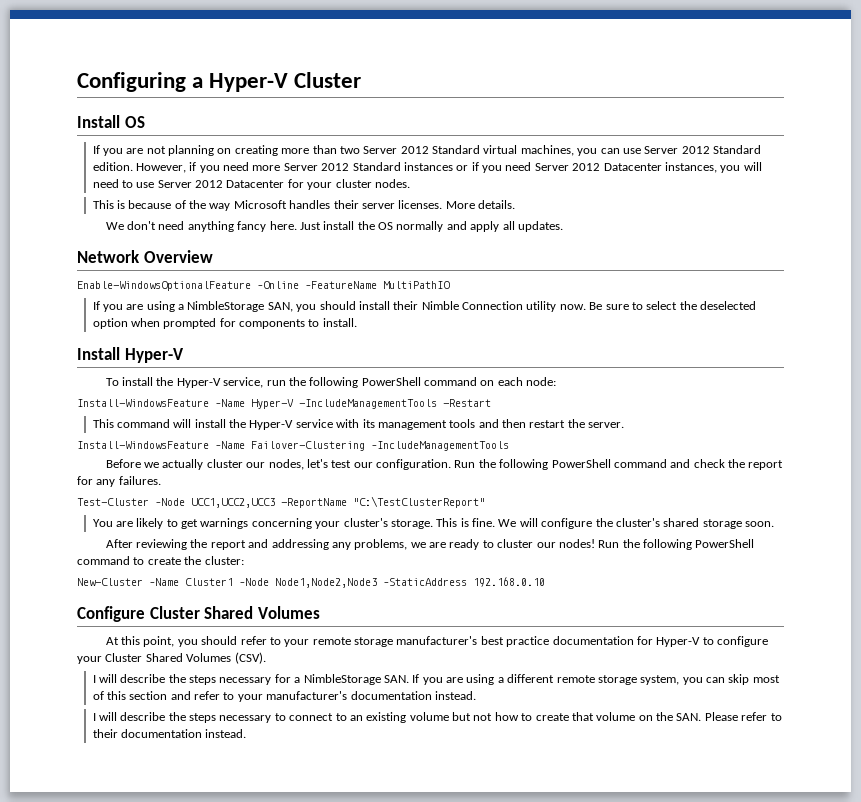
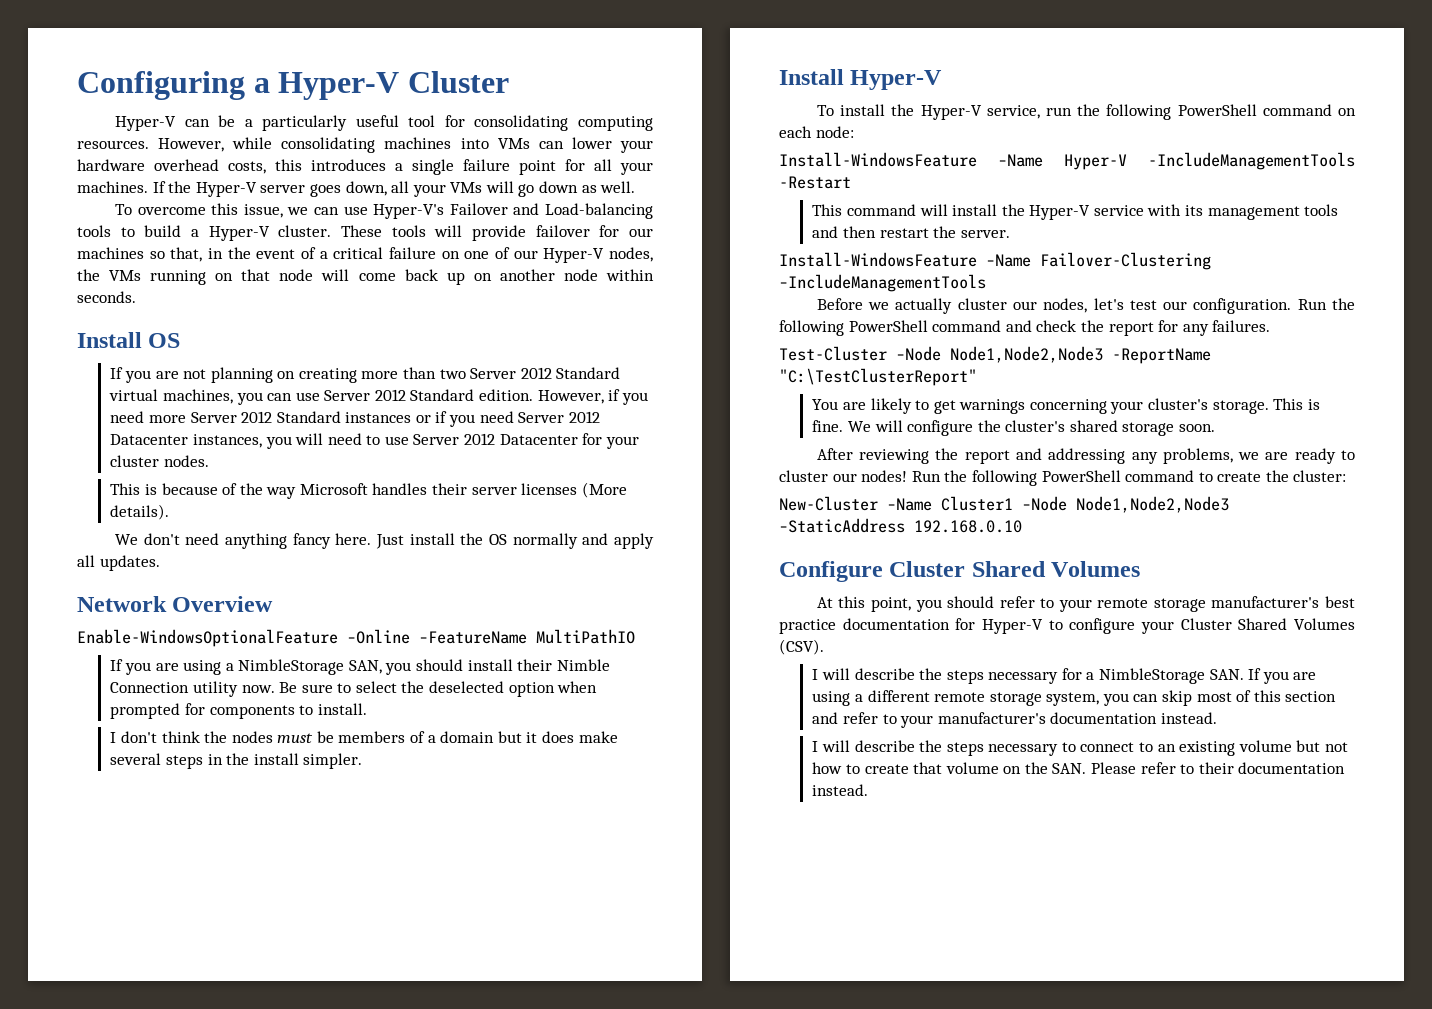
(362, 80) none -> [114,115,653,131] [77,137,653,153] [77,159,653,175] [77,181,636,197] [114,203,653,219] [77,225,653,241] [77,247,654,263] [77,269,654,285] [77,291,136,303] // Hyper-V can be a particularly useful tool for consolidating computing resources. However, while consolidating machines into VMs can lower your hardware overhead costs, this introduces a single failure point for all your machines. If the Hyper-V server goes down, all your VMs will go down as well. // To overcome this issue, we can use Hyper-V's Failover and Load-balancing tools to build a Hyper-V cluster. These tools will provide failover for our machines so that, in the event of a critical failure on one of our Hyper-V nodes, the VMs running on that node will come back up on another node within seconds.
[398,200,516,209] licenses. More details. -> [521,482,627,498] [110,504,170,520] licenses (More details).
(357, 322) none -> [110,731,618,743] [110,753,363,769] // I don't think the nodes must be members of a domain but it does make several steps in the install simpler.
[191,498,275,508] UCC1,UCC2,UCC3 -> [950,346,1103,363] Node1,Node2,Node3

